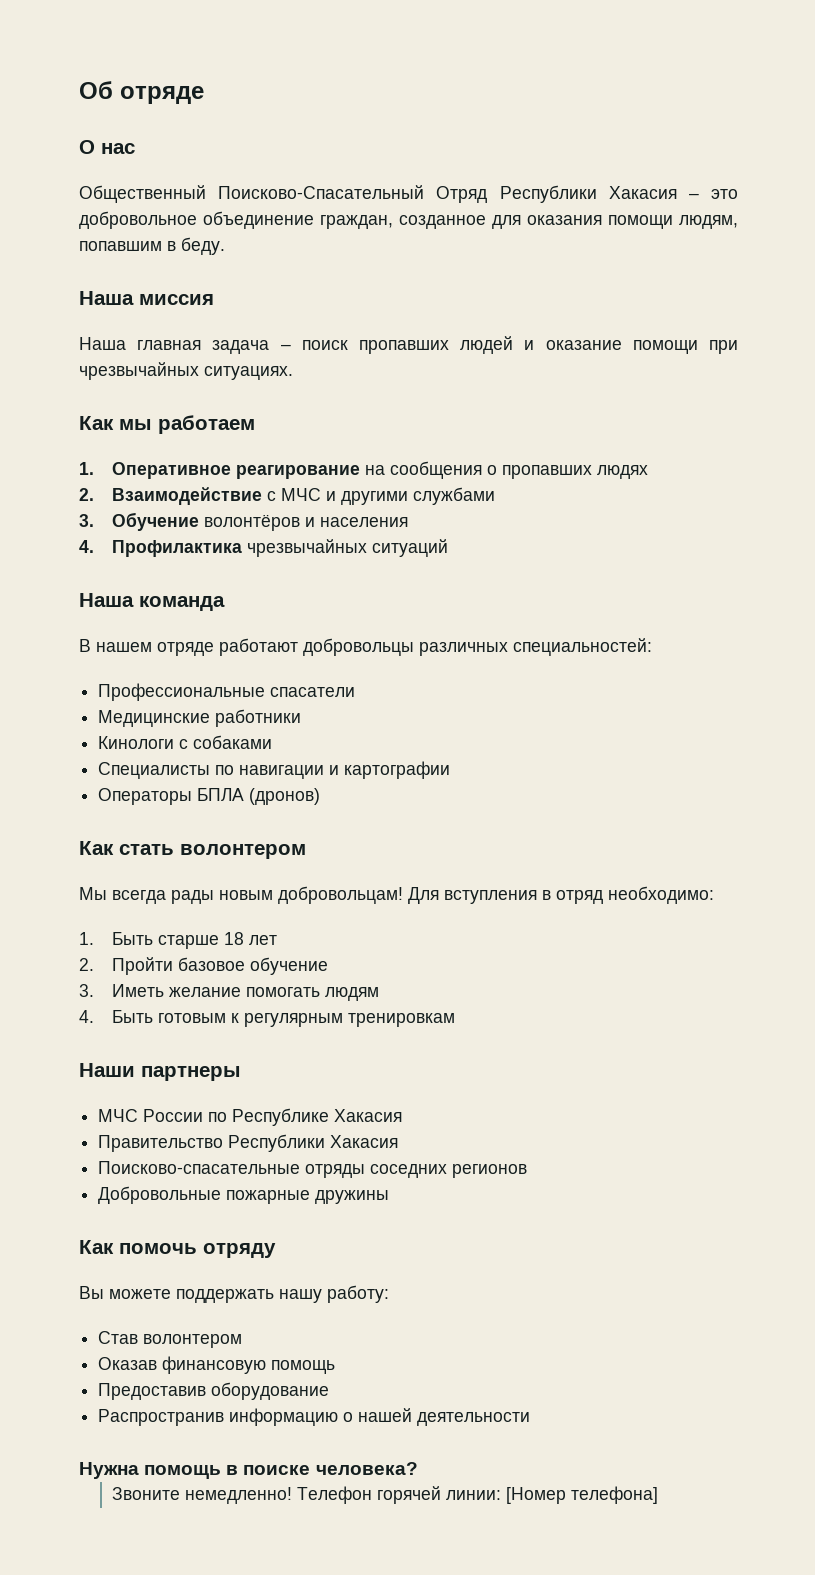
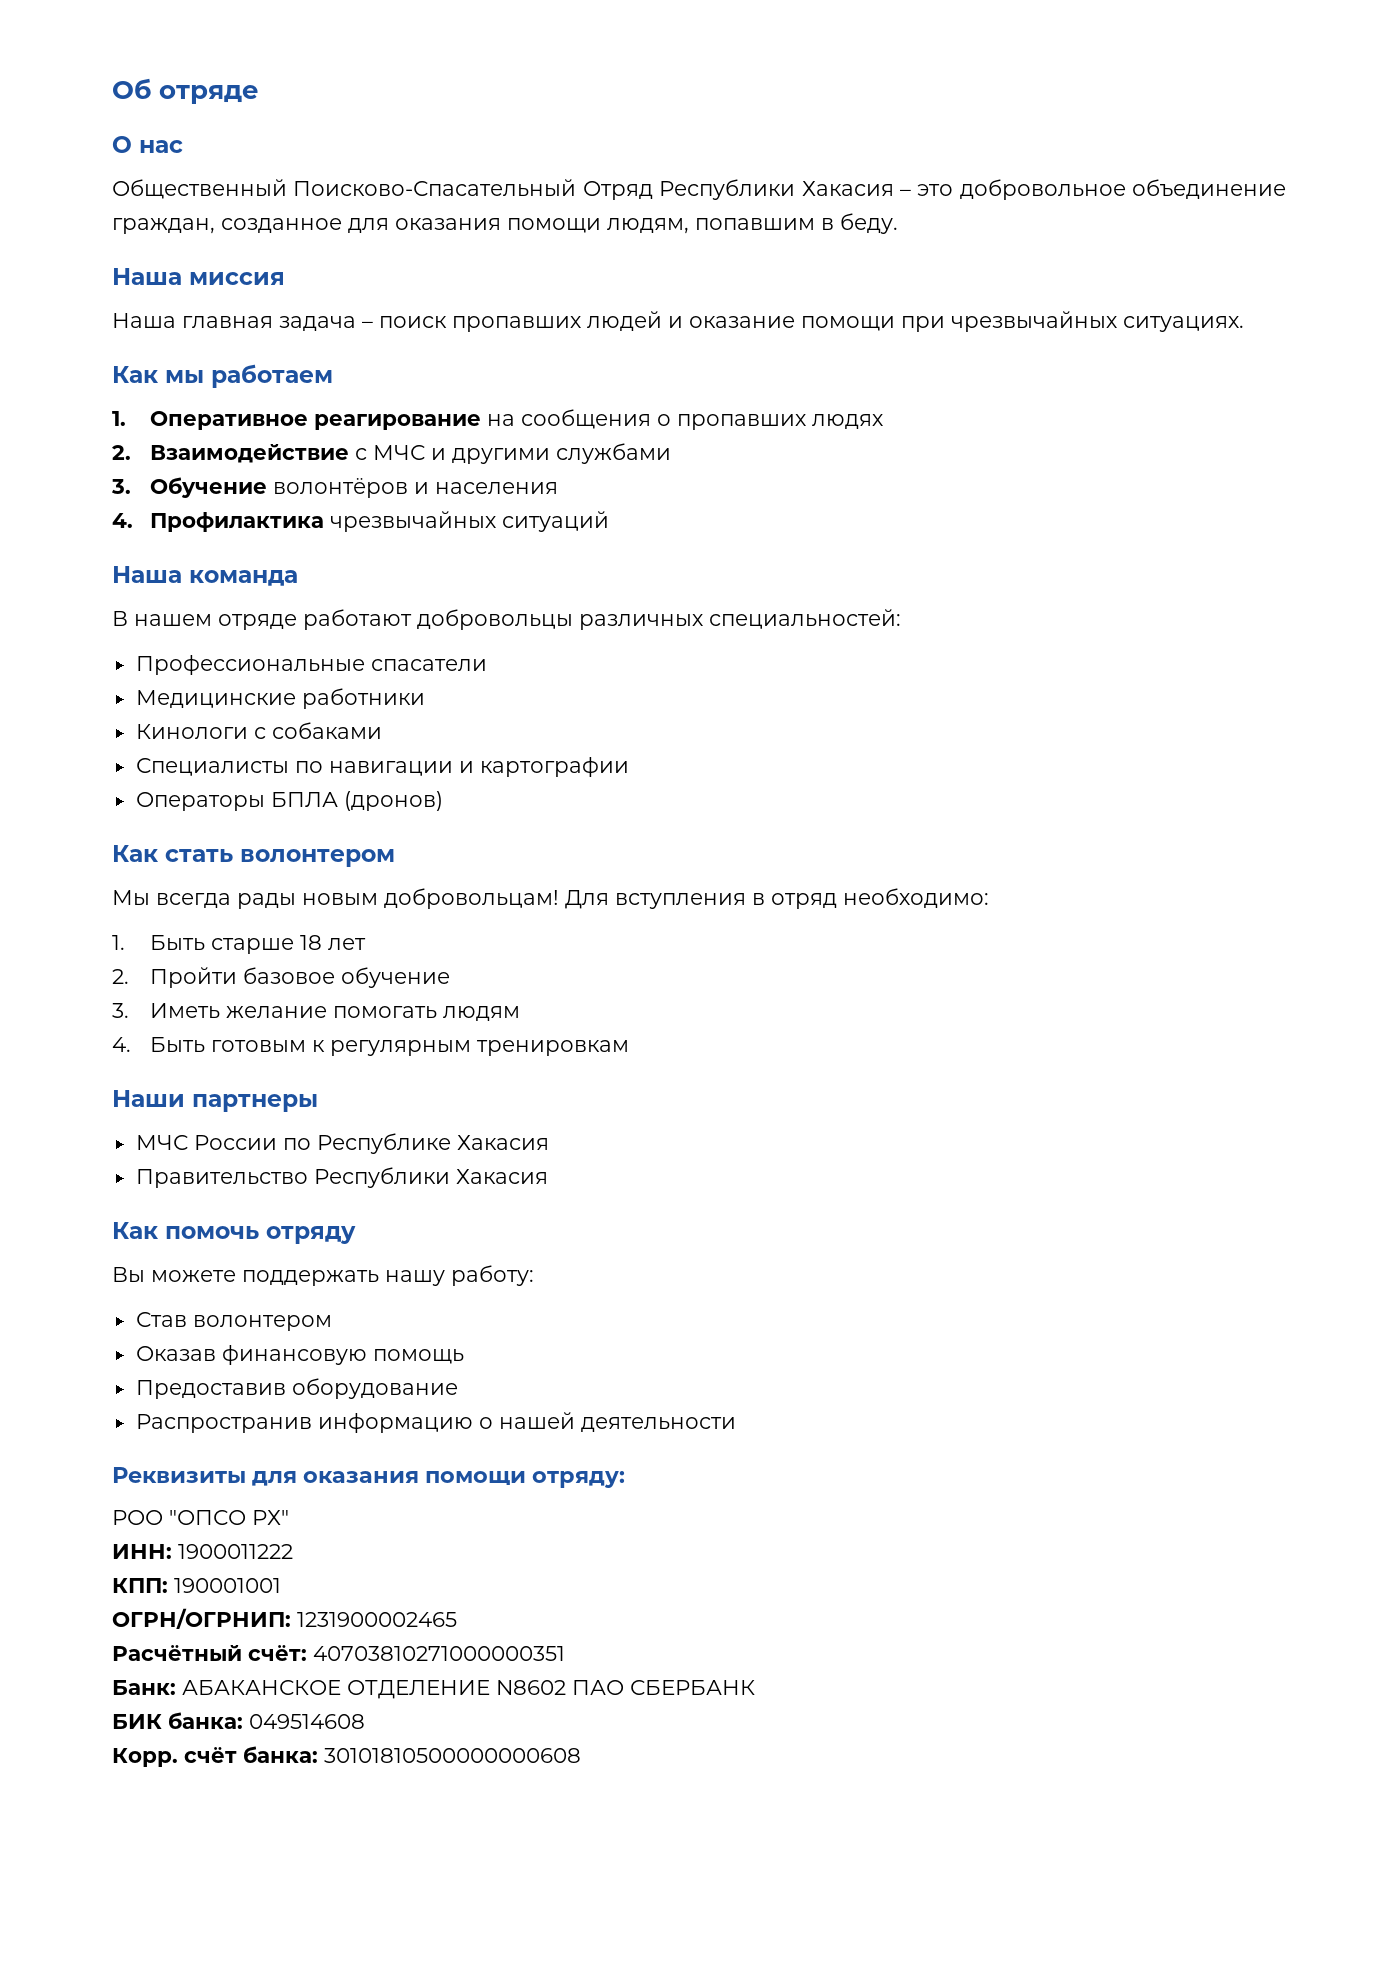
[98,1161,528,1178] [98,1186,390,1204] // Поисково-спасательные отряды соседних регионов // Добровольные пожарные дружины -> (548, 1176) none
[79,1462,418,1479] [111,1486,658,1504] Нужна помощь в поиске человека? // Звоните немедленно! Телефон горячей линии: [Номер телефона] -> [112,1467,626,1488] [112,1510,289,1525] [112,1544,293,1559] [112,1578,281,1593] [112,1608,457,1629] [112,1645,565,1661] [112,1680,755,1699] [112,1712,365,1729] [112,1746,581,1767] Реквизиты для оказания помощи отряду: // РОО "ОПСО РХ" // ИНН: 1900011222 // КПП: 190001001 // ОГРН/ОГРНИП: 1231900002465 // Расчётный счёт: 40703810271000000351 // Банк: АБАКАНСКОЕ ОТДЕЛЕНИЕ N8602 ПАО СБЕРБАНК // БИК банка: 049514608 // Корр. счёт банка: 30101810500000000608

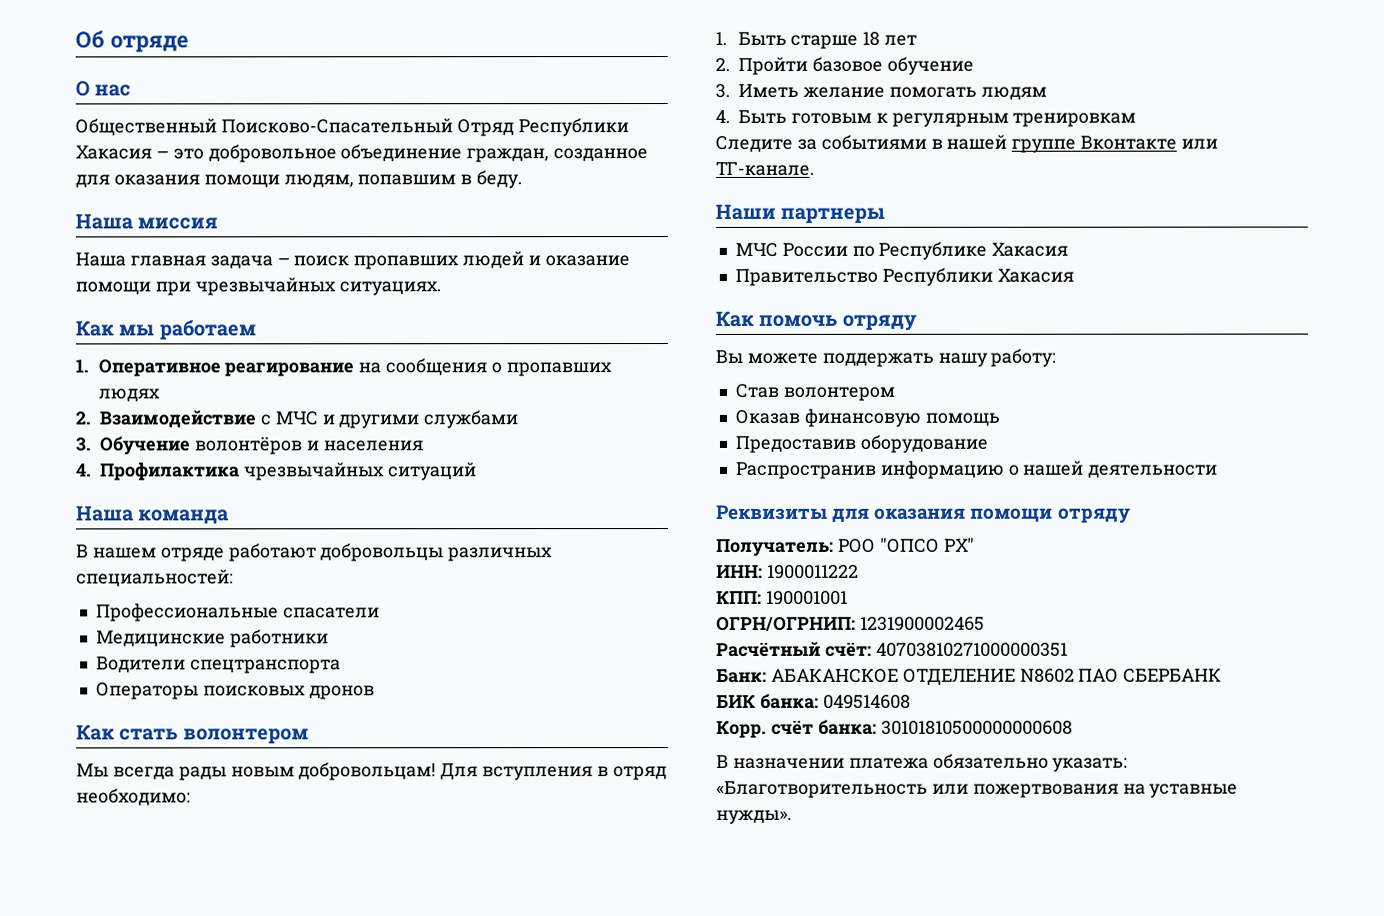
[135,722,382,739] [135,757,629,777] Кинологи с собаками // Специалисты по навигации и картографии -> [95,656,341,674] Водители спецтранспорта
[270,791,443,811] БПЛА (дронов) -> [202,685,375,700] поисковых дронов
(629, 1048) none -> [715,134,1219,153] [715,161,814,176] // Следите за событиями в нашей группе Вконтакте или ТГ-канале.
[532,1471,626,1488] отряду: // -> [1057,507,1131,524] [716,538,834,556] отряду // Получатель:
(581, 1755) none -> [716,753,1129,772] [716,780,1239,798] [716,809,792,824] // В назначении платежа обязательно указать: «Благотворительность или пожертвования на уставные нужды».

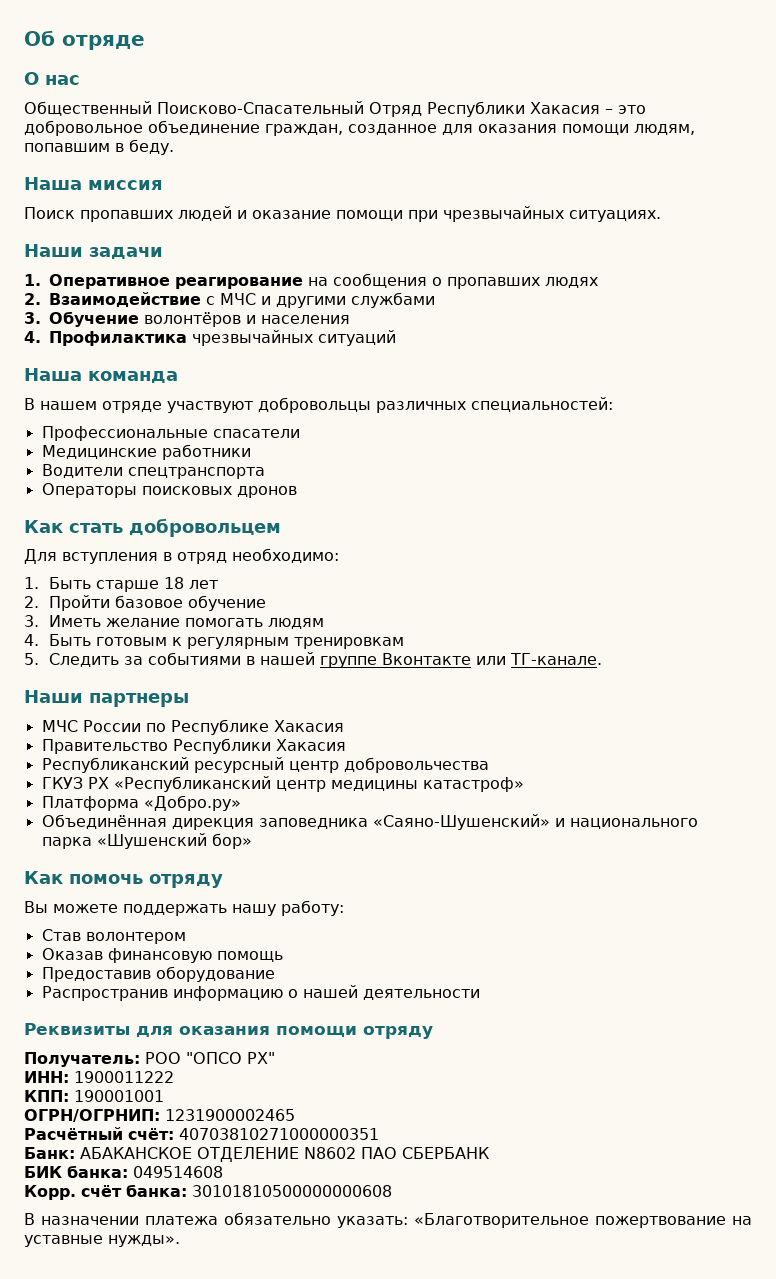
[75,252,350,269] Наша главная задача – поиск -> [24,207,75,219] Поиск
[75,319,256,341] Как мы работаем -> [24,244,163,259] Наши задачи
[228,543,317,562] работают -> [167,401,253,413] участвуют
[182,728,309,745] [76,762,437,781] волонтером // Мы всегда рады новым добровольцам! -> [129,518,281,537] добровольцем //
[715,135,793,152] Следите -> [24,653,120,667] 5. Следить
(1074, 275) none -> [41,757,489,773] [41,776,524,792] [41,795,241,811] [41,814,698,830] [41,833,252,849] // Республиканский ресурсный центр добровольчества // ГКУЗ РХ «Республиканский центр медицины катастроф» // Платформа «Добро.ру» // Объединённая дирекция заповедника «Саяно-Шушенский» и национального парка «Шушенский бор»
[716,780,1119,798] «Благотворительность или пожертвования -> [414,1213,726,1228] «Благотворительное пожертвование

